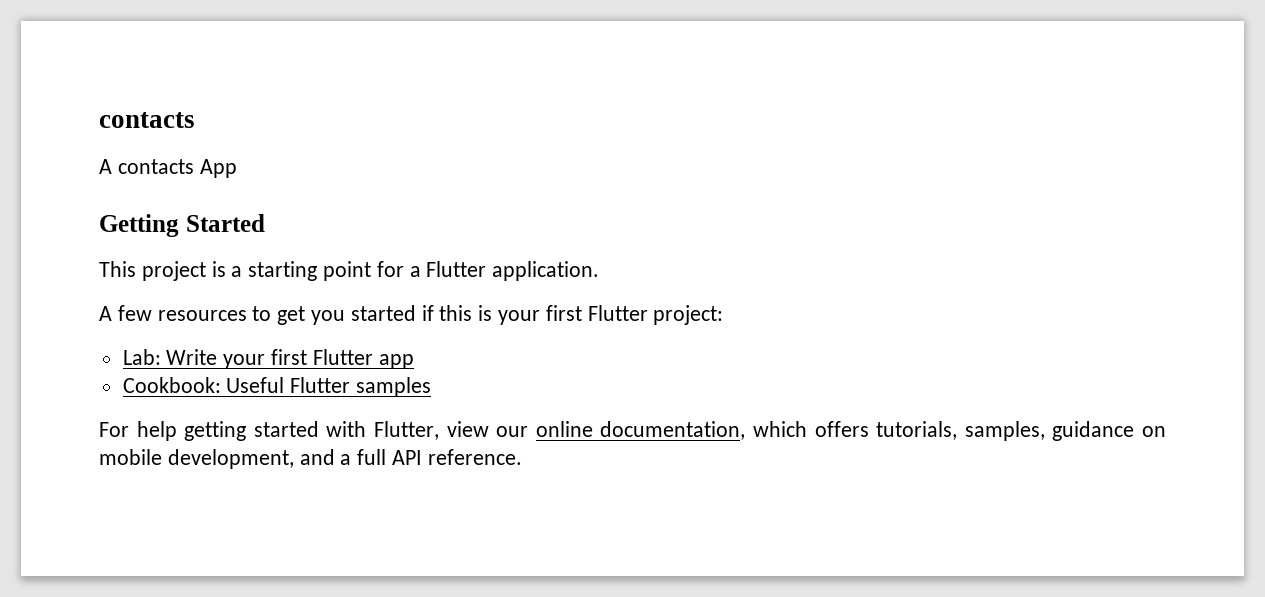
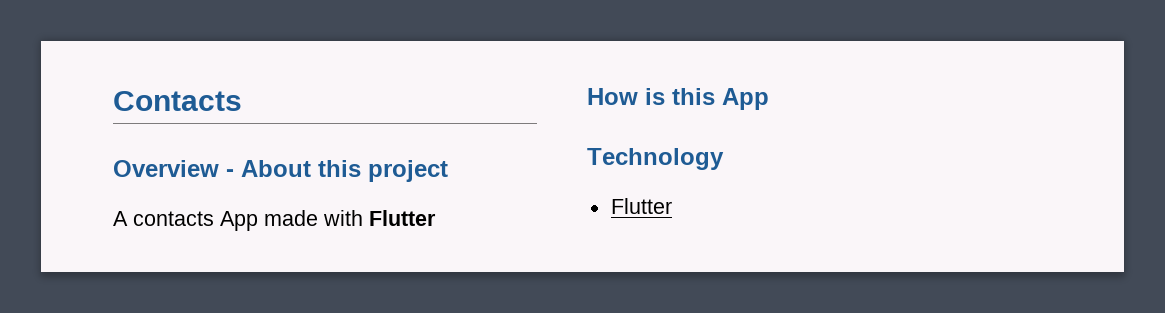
[99,112,195,128] [99,159,237,178] [99,214,265,237] [99,261,600,281] [99,305,724,325] [122,349,414,369] [122,377,432,397] [99,421,1166,441] [99,449,522,469] contacts // A contacts App // Getting Started // This project is a starting point for a Flutter application. // A few resources to get you started if this is your first Flutter project: // Lab: Write your first Flutter app // Cookbook: Useful Flutter samples // For help getting started with Flutter, view our online documentation, which offers tutorials, samples, guidance on mobile development, and a full API reference. -> [113,91,242,111] [113,160,448,182] [113,210,436,231] [587,88,769,110] [587,148,724,170] [610,198,672,214] Contacts // Overview - About this project // A contacts App made with Flutter // How is this App // Technology // Flutter

